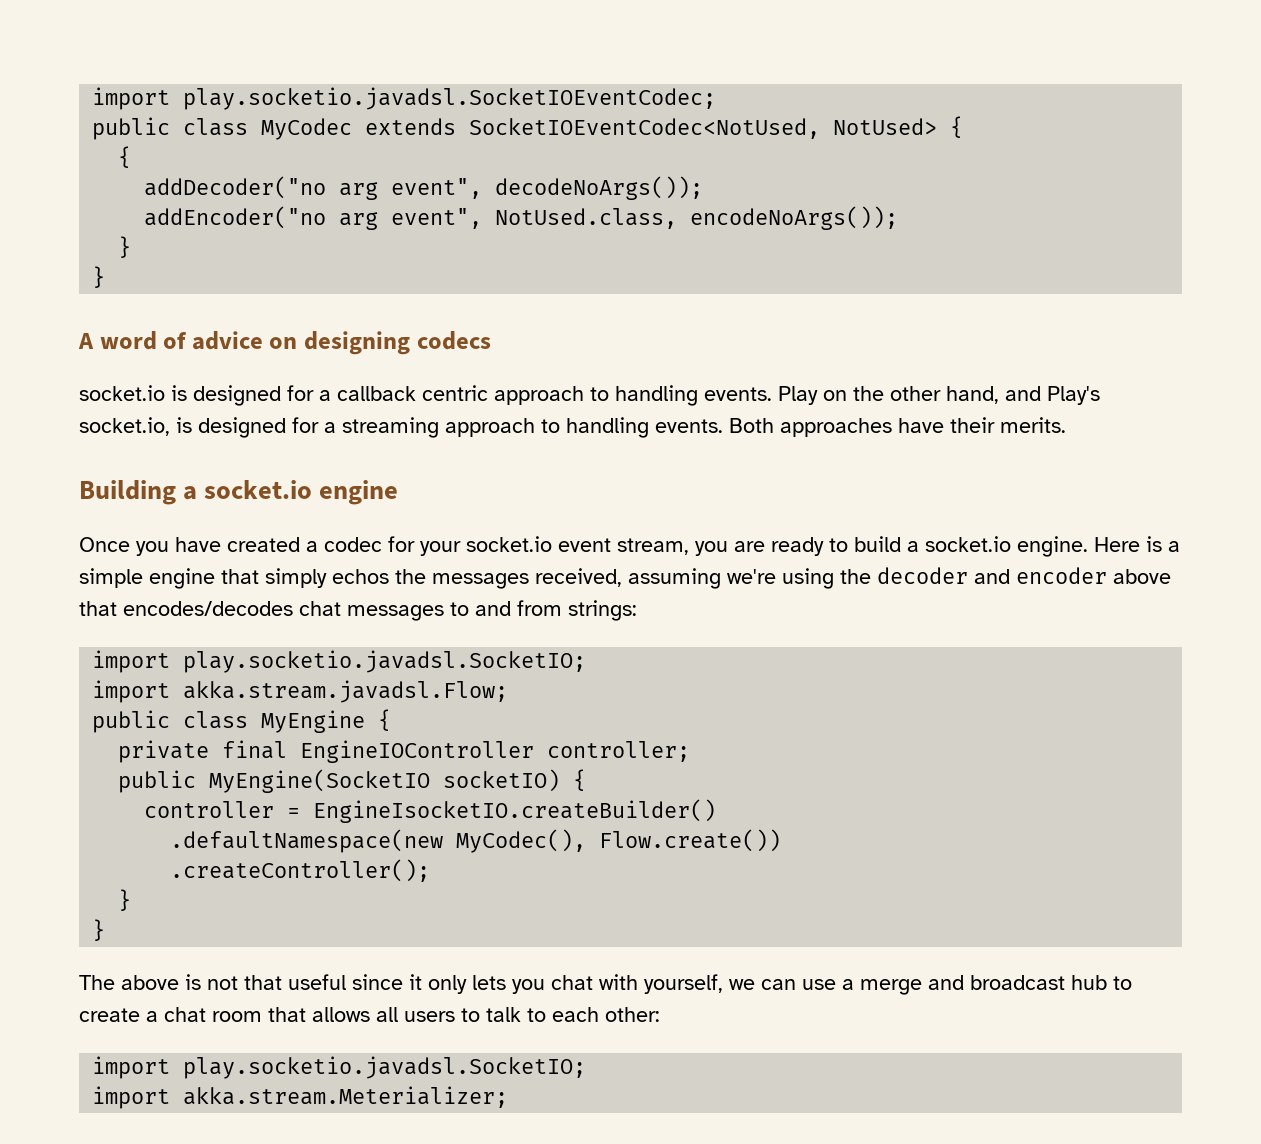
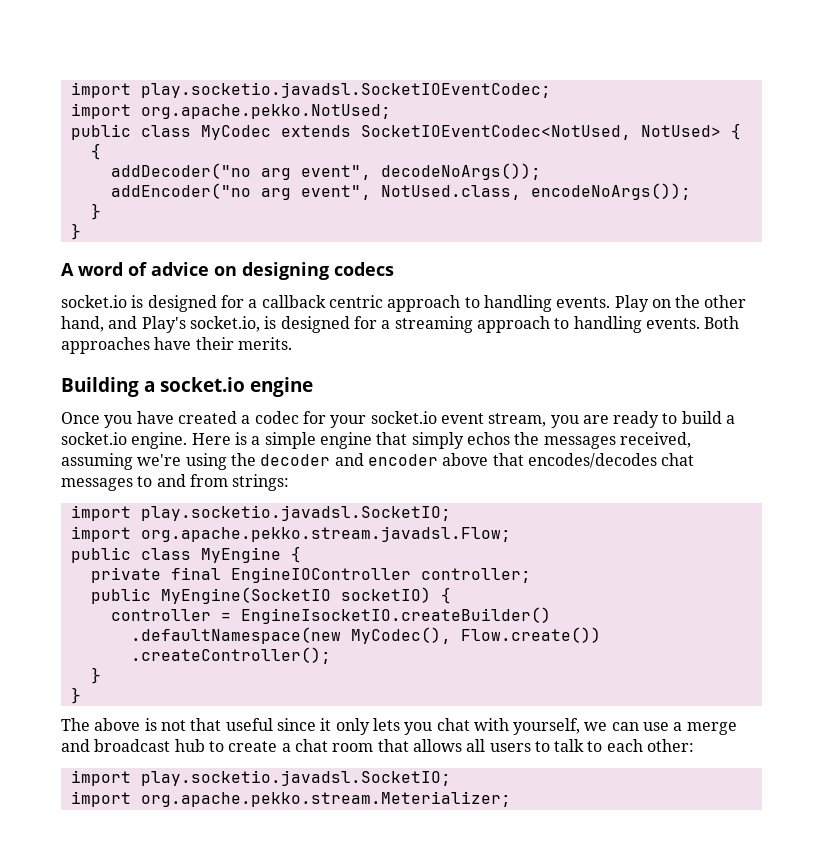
(717, 98) none -> [70,103,391,119] // import org.apache.pekko.NotUsed;
[183,680,509,703] akka.stream.javadsl.Flow; -> [140,526,511,542] org.apache.pekko.stream.javadsl.Flow;
[183,1086,509,1108] akka.stream.Meterializer; -> [140,791,511,807] org.apache.pekko.stream.Meterializer;

